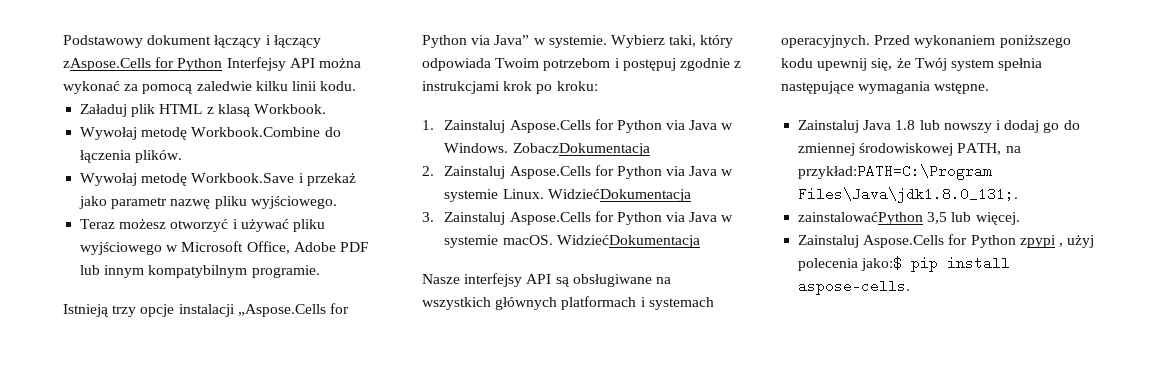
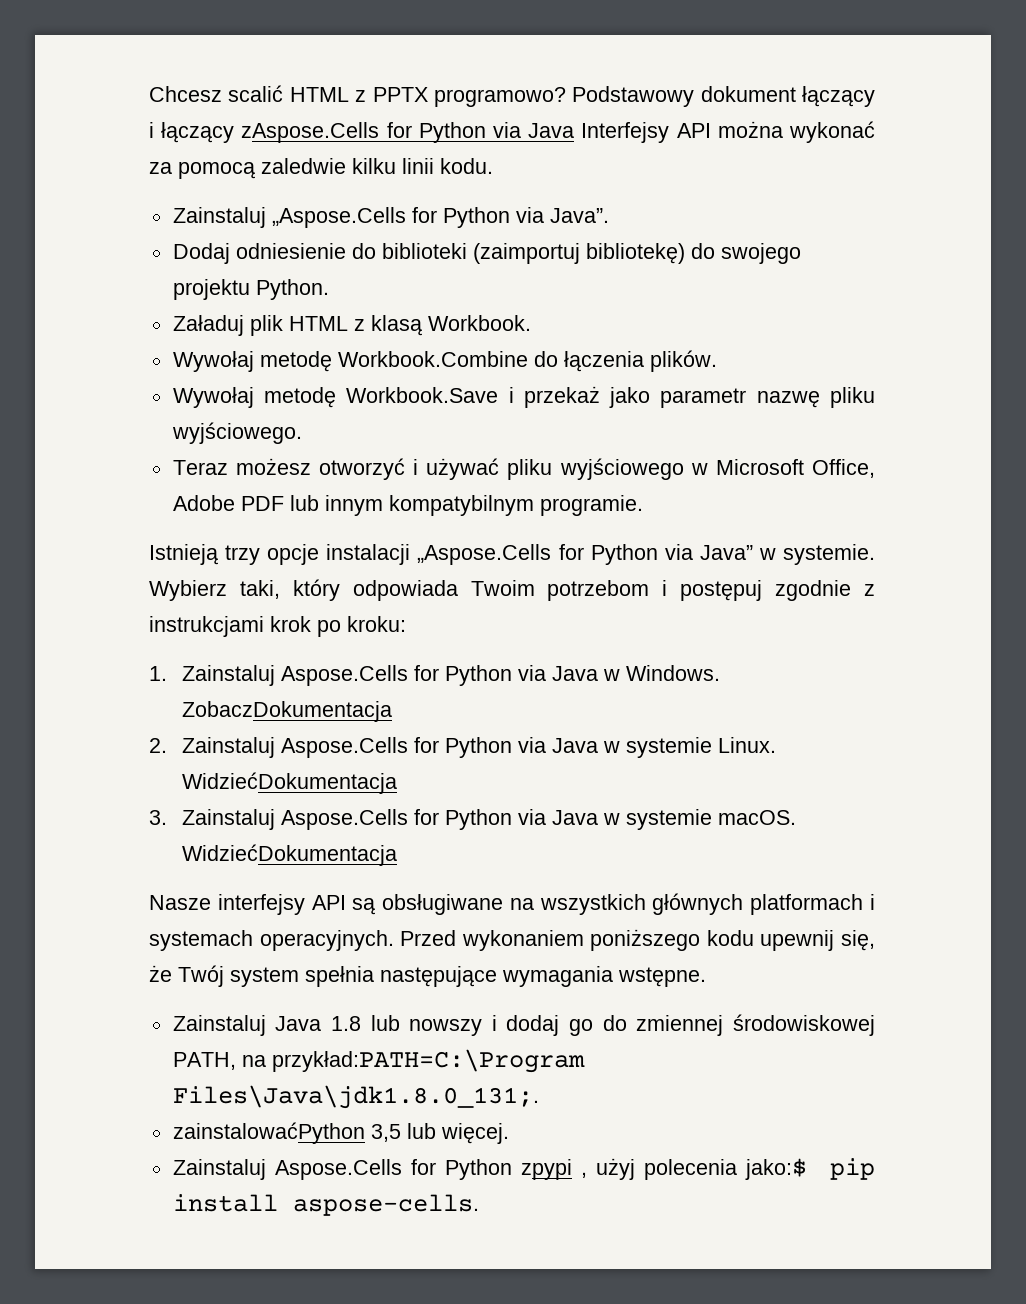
(63, 41) none -> [149,85,566,107] Chcesz scalić HTML z PPTX programowo?
(223, 64) none -> [493,122,575,138] via Java
(357, 86) none -> [172,207,609,228] [172,243,801,264] [172,279,329,300] // Zainstaluj „Aspose.Cells for Python via Java”. // Dodaj odniesienie do biblioteki (zaimportuj bibliotekę) do swojego projektu Python.

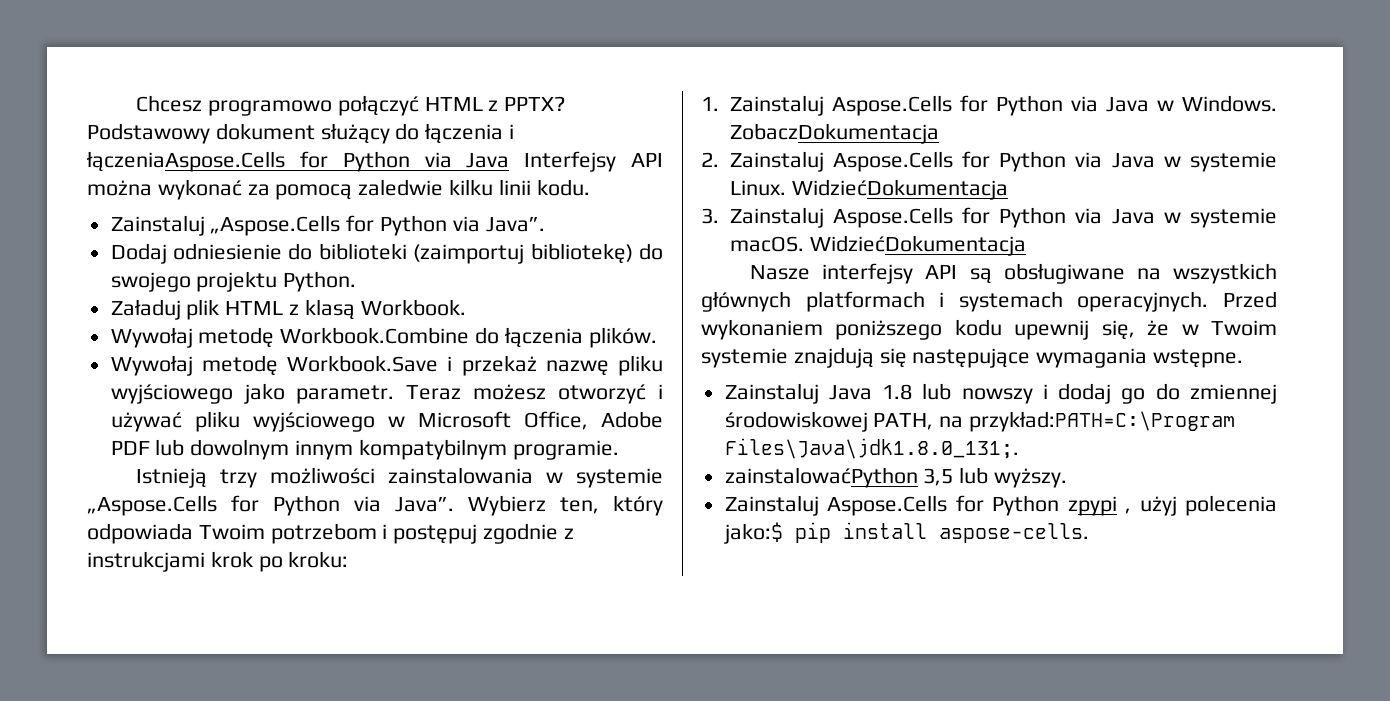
[228,85,875,107] [149,122,380,143] scalić HTML z PPTX programowo? Podstawowy dokument łączący i łączący zAspose.Cells -> [207,95,566,116] [87,123,515,144] [87,151,285,172] programowo połączyć HTML z PPTX? Podstawowy dokument służący do łączenia i łączeniaAspose.Cells
[609,387,875,408] [171,422,302,444] jako parametr nazwę pliku wyjściowego. // -> [545,355,664,376] [110,383,395,404] nazwę pliku wyjściowego jako parametr.
(319, 503) none -> [190,439,290,460] dowolnym
[267,544,876,565] [149,580,280,601] opcje instalacji „Aspose.Cells for Python via Java” w systemie. Wybierz taki, -> [270,467,663,488] [87,495,599,516] możliwości zainstalowania w systemie „Aspose.Cells for Python via Java”. Wybierz ten,
[178,965,374,987] Twój system spełnia -> [1181,320,1277,336] [701,347,907,368] w Twoim systemie znajdują się
[440,1123,509,1144] więcej. -> [994,468,1068,488] wyższy.

